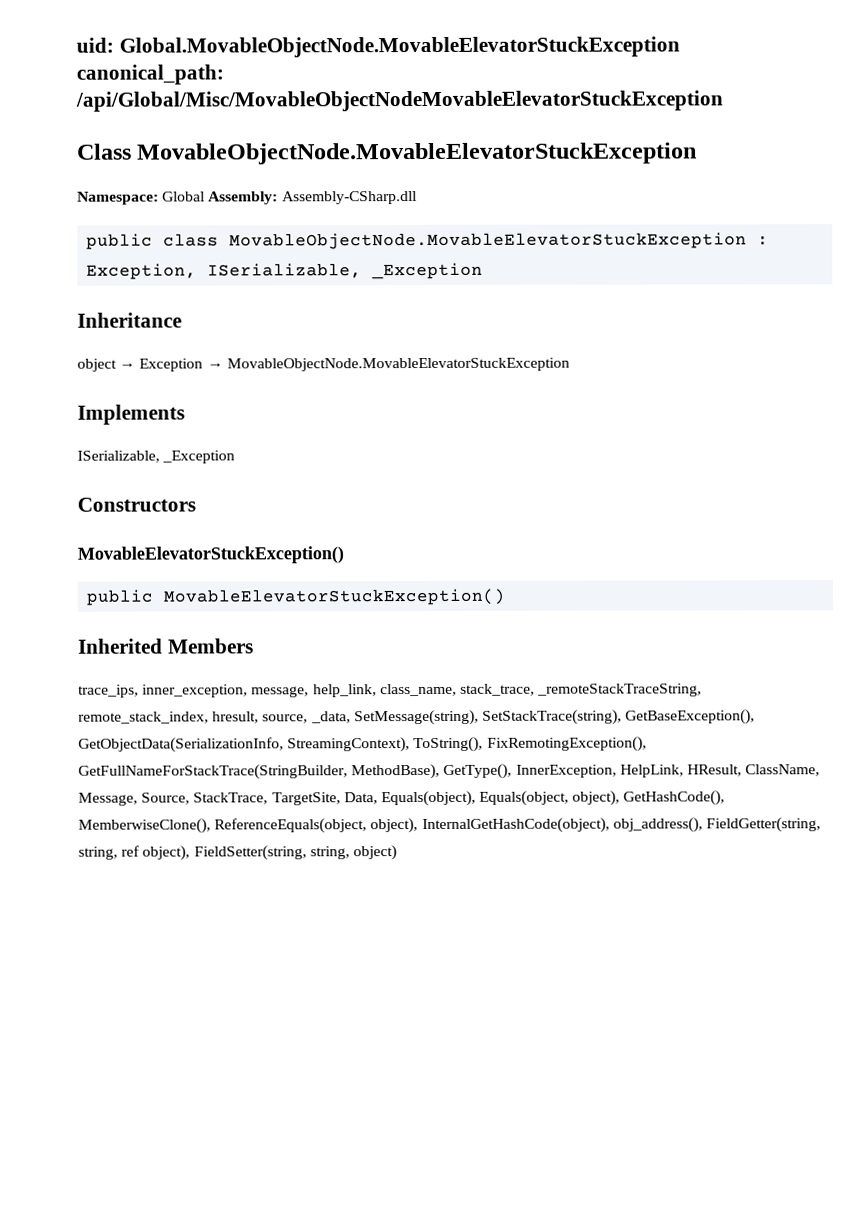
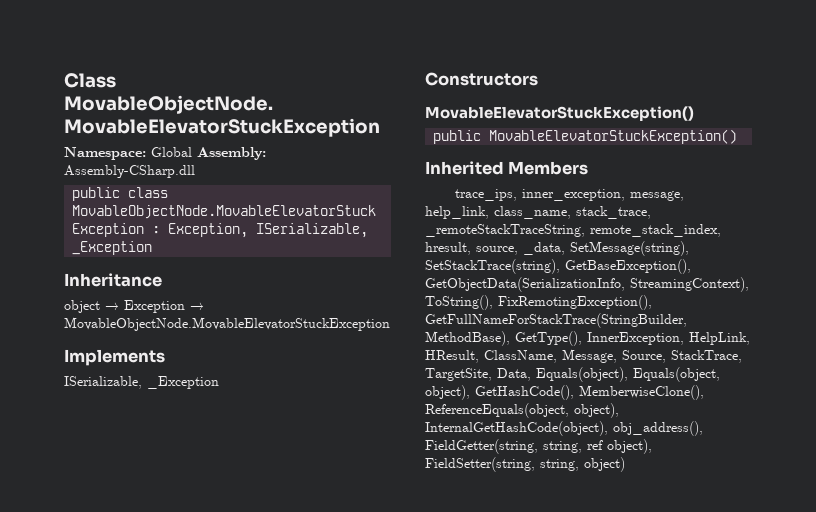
[76,36,680,58] [76,64,224,85] [75,90,723,112] uid: Global.MovableObjectNode.MovableElevatorStuckException canonical_path: /api/Global/Misc/MovableObjectNodeMovableElevatorStuckException // -> (64, 80) none

